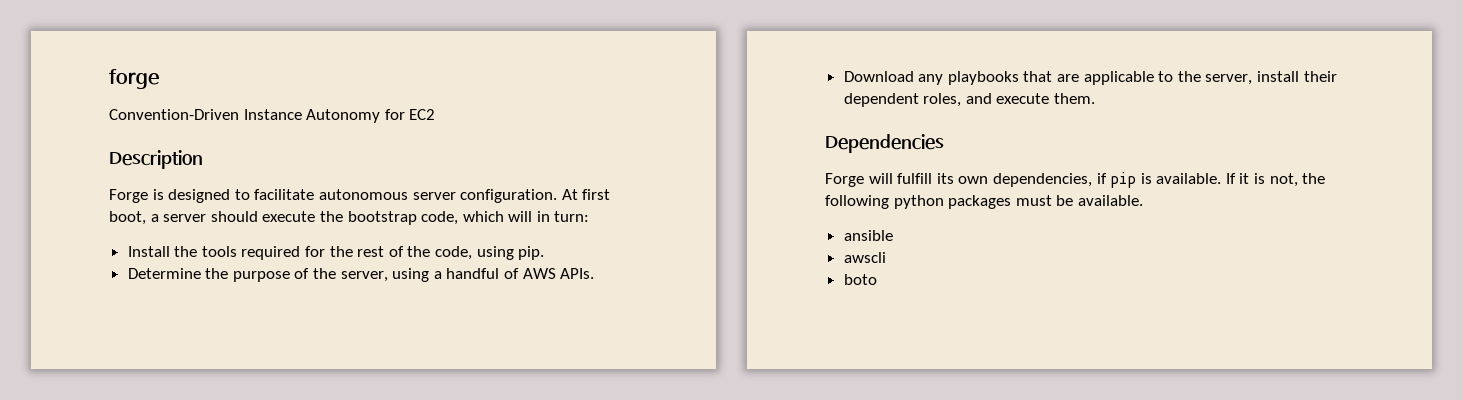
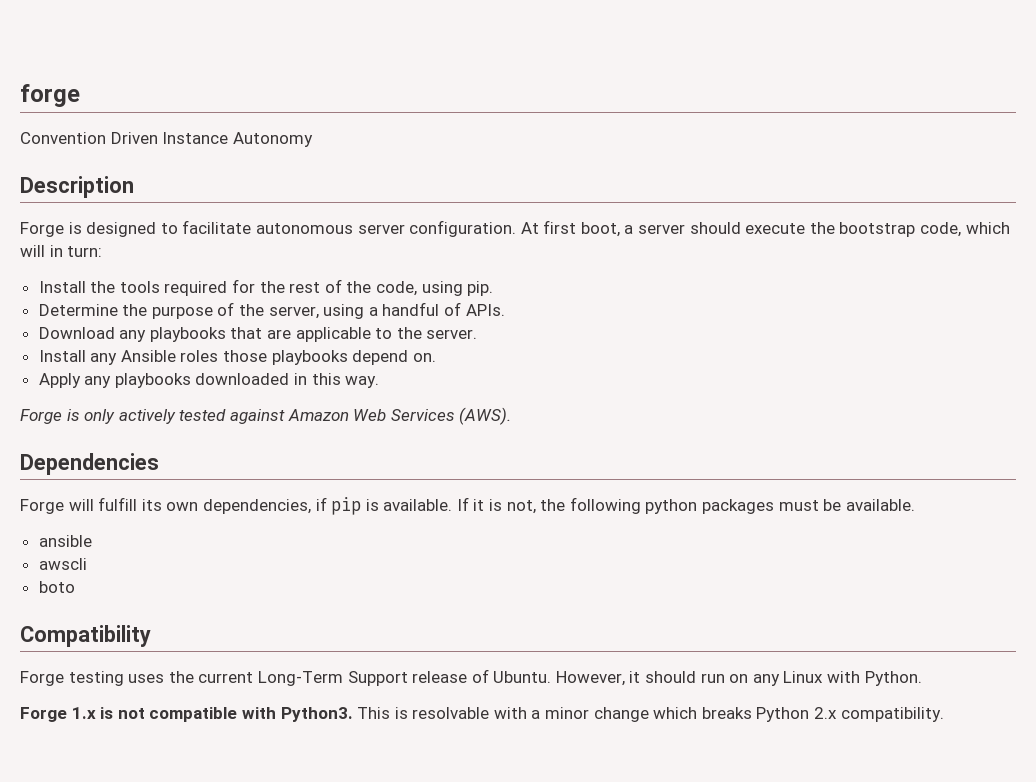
[109,109,239,120] Convention-Driven -> [20,132,158,144] Convention Driven
[384,109,436,120] for EC2 -> (313, 139) none
[522,268,556,279] AWS -> (462, 309) none
[1205,71,1337,85] [843,93,1096,107] server, install their dependent roles, and execute them. -> [426,329,478,339] [38,350,436,365] [38,373,380,388] [20,407,512,425] server. // Install any Ansible roles those playbooks depend on. // Apply any playbooks downloaded in this way. // Forge is only actively tested against Amazon Web Services (AWS).
(877, 279) none -> [20,625,151,647] [20,669,922,686] [20,707,944,722] // Compatibility // Forge testing uses the current Long-Term Support release of Ubuntu. However, it should run on any Linux with Python. // Forge 1.x is not compatible with Python3. This is resolvable with a minor change which breaks Python 2.x compatibility.

